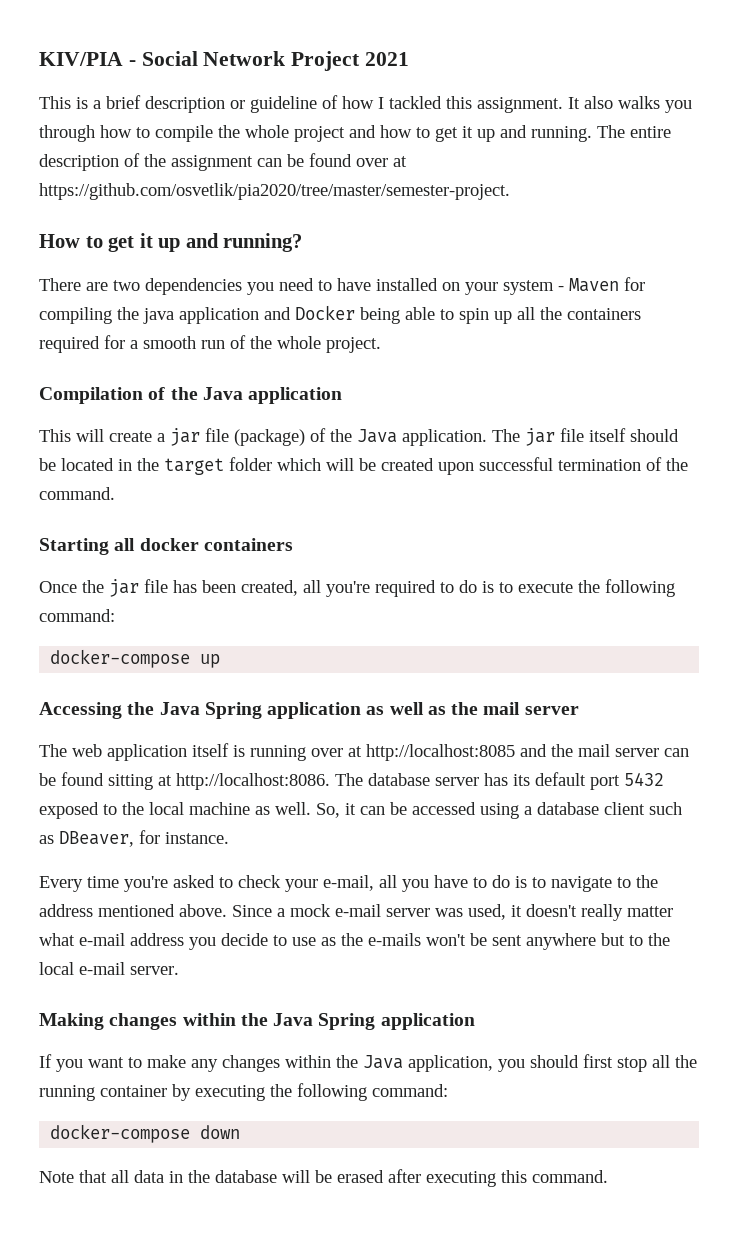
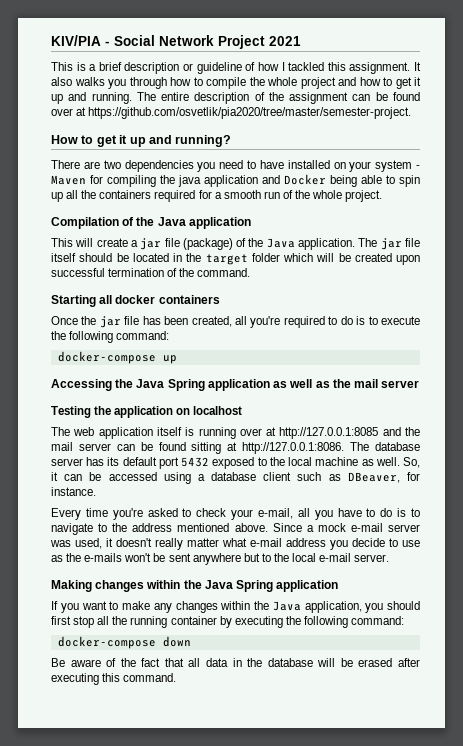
(579, 710) none -> [51,406,243,418] // Testing the application on localhost
[366,744,515,761] http://localhost:8085 -> [279,427,379,439] http://127.0.0.1:8085
[176,773,330,790] http://localhost:8086. -> [242,442,345,454] http://127.0.0.1:8086.
[39,1171,74,1183] Note -> [51,658,161,667] Be aware of the fact

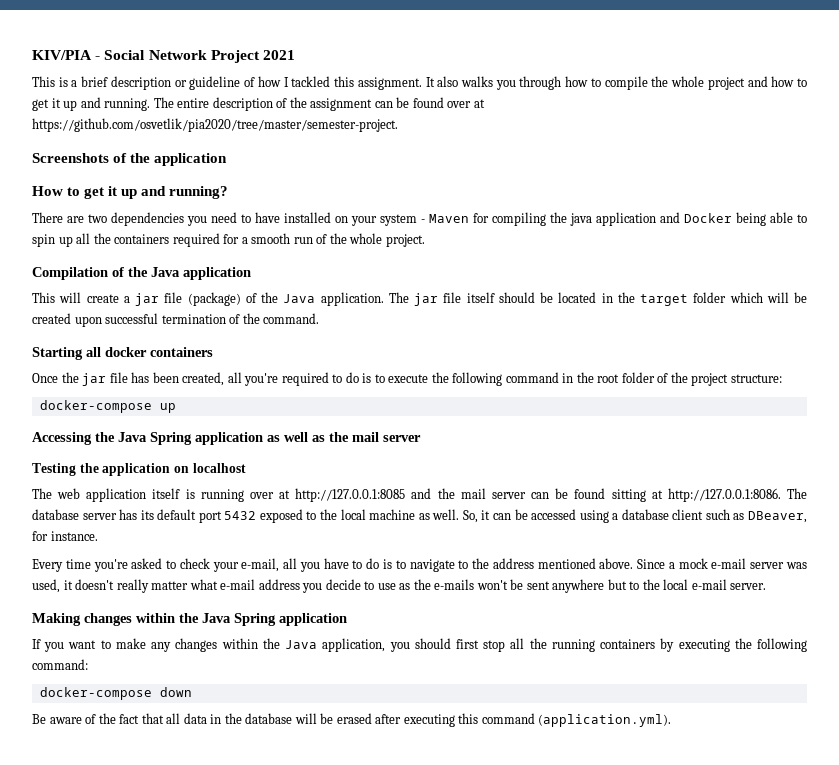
(412, 113) none -> [32,153,228,166] // Screenshots of the application
[116,331,170,340] command: -> [505,372,782,386] command in the root folder of the project structure:
[170,616,217,625] container -> [600,639,656,649] containers
[123,673,177,682] command. -> [481,713,672,727] command (application.yml).

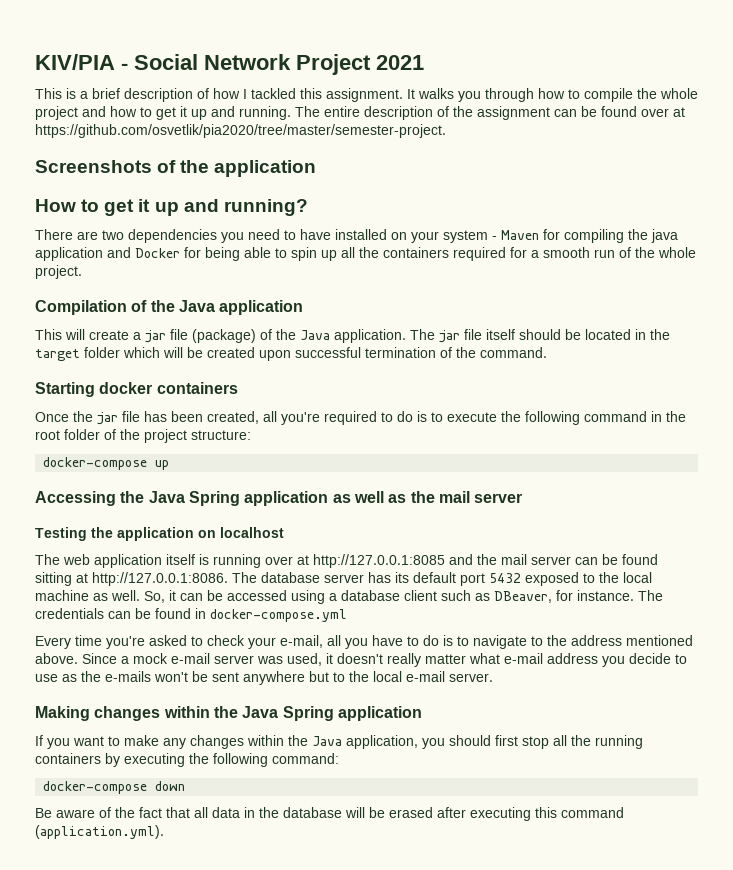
[174,76,241,90] or guideline -> (193, 95) none
[437,76,459,87] also -> (415, 94) none
(732, 218) none -> [184,247,201,258] for
[86,347,101,357] all -> (95, 389) none
(98, 536) none -> [638,590,663,601] [35,608,347,622] The credentials can be found in docker-compose.yml

